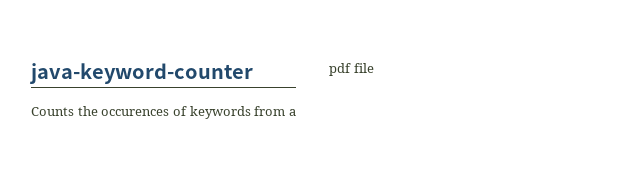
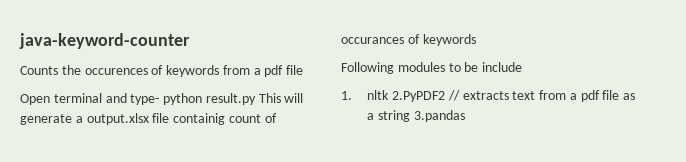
(374, 68) none -> [20,93,304,105] [20,113,277,125] [341,34,476,46] [341,62,523,74] [341,90,636,102] [367,110,465,122] // Open terminal and type- python result.py This will generate a output.xlsx file containig count of occurances of keywords // Following modules to be include // 1. nltk 2.PyPDF2 // extracts text from a pdf file as a string 3.pandas

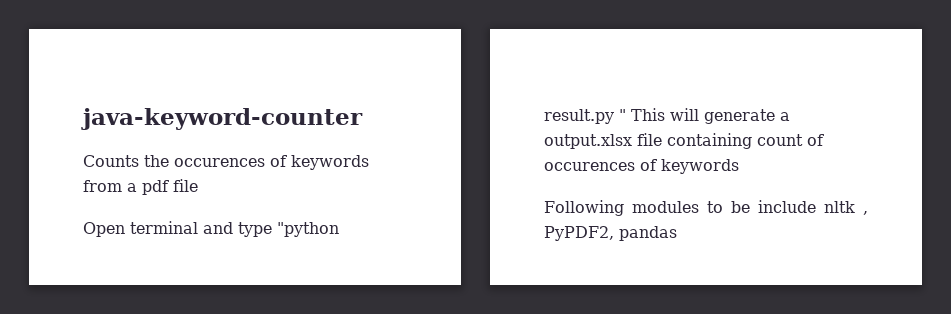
[130,93,256,105] type- python result.py -> [238,222,339,237] [544,109,626,124] type "python result.py "
[173,113,226,125] containig -> [667,133,752,149] containing
[341,37,404,44] occurances -> [544,162,635,171] occurences
[341,90,636,102] [367,110,465,122] // 1. nltk 2.PyPDF2 // extracts text from a pdf file as a string 3.pandas -> [823,201,868,215] [544,226,677,241] nltk , PyPDF2, pandas

